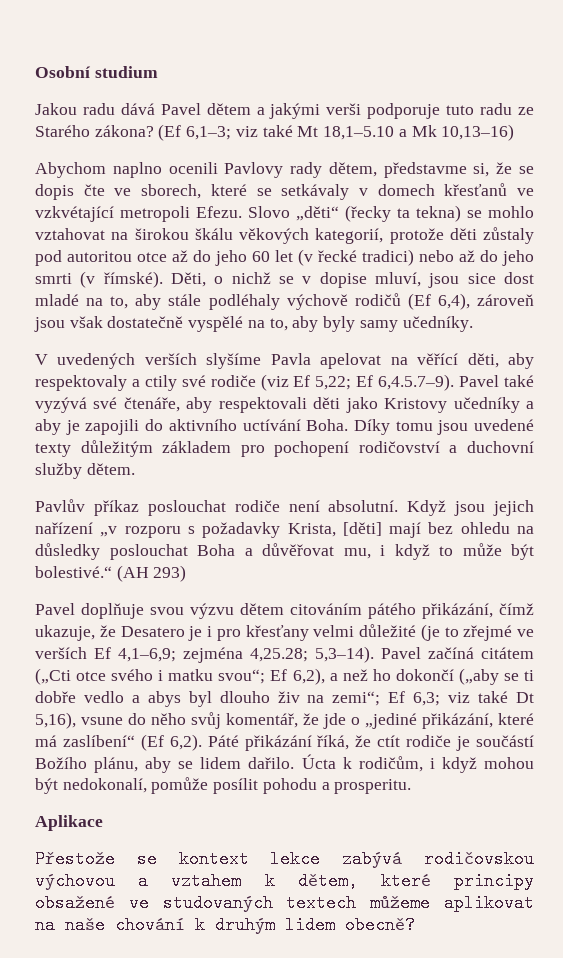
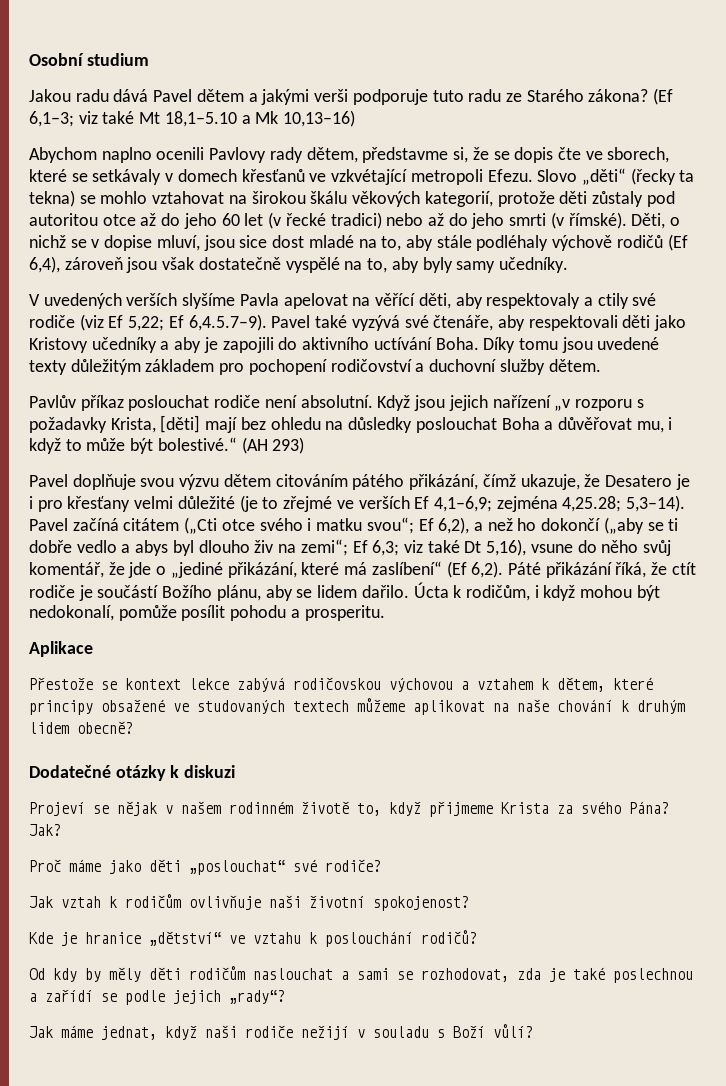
(415, 925) none -> [29,765,236,781] [29,801,669,817] [29,824,61,836] [29,859,381,875] [29,894,469,911] [29,930,477,947] [29,966,693,983] [29,989,285,1005] [29,1024,533,1040] // Dodatečné otázky k diskuzi // Projeví se nějak v našem rodinném životě to, když přijmeme Krista za svého Pána? Jak? // Proč máme jako děti „poslouchat“ své rodiče? // Jak vztah k rodičům ovlivňuje naši životní spokojenost? // Kde je hranice „dětství“ ve vztahu k poslouchání rodičů? // Od kdy by měly děti rodičům naslouchat a sami se rozhodovat, zda je také poslechnou a zařídí se podle jejich „rady“? // Jak máme jednat, když naši rodiče nežijí v souladu s Boží vůlí?

